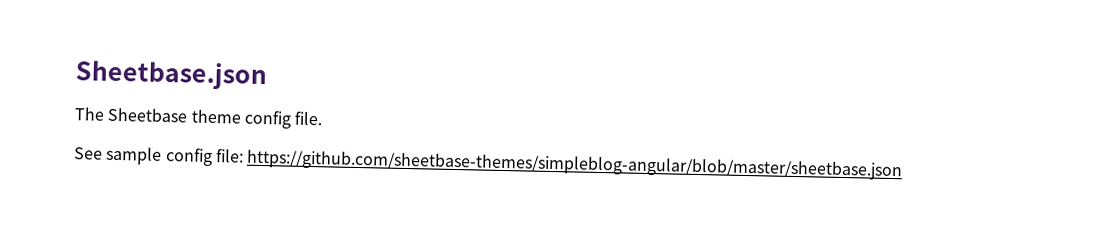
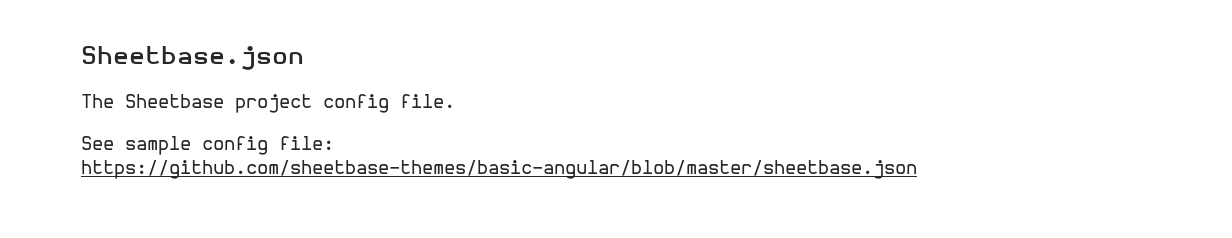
[190,109,242,124] theme -> [235,94,312,113] project
[246,149,904,181] https://github.com/sheetbase-themes/simpleblog-angular/blob/master/sheetbase.json -> [81,160,917,179] https://github.com/sheetbase-themes/basic-angular/blob/master/sheetbase.json

